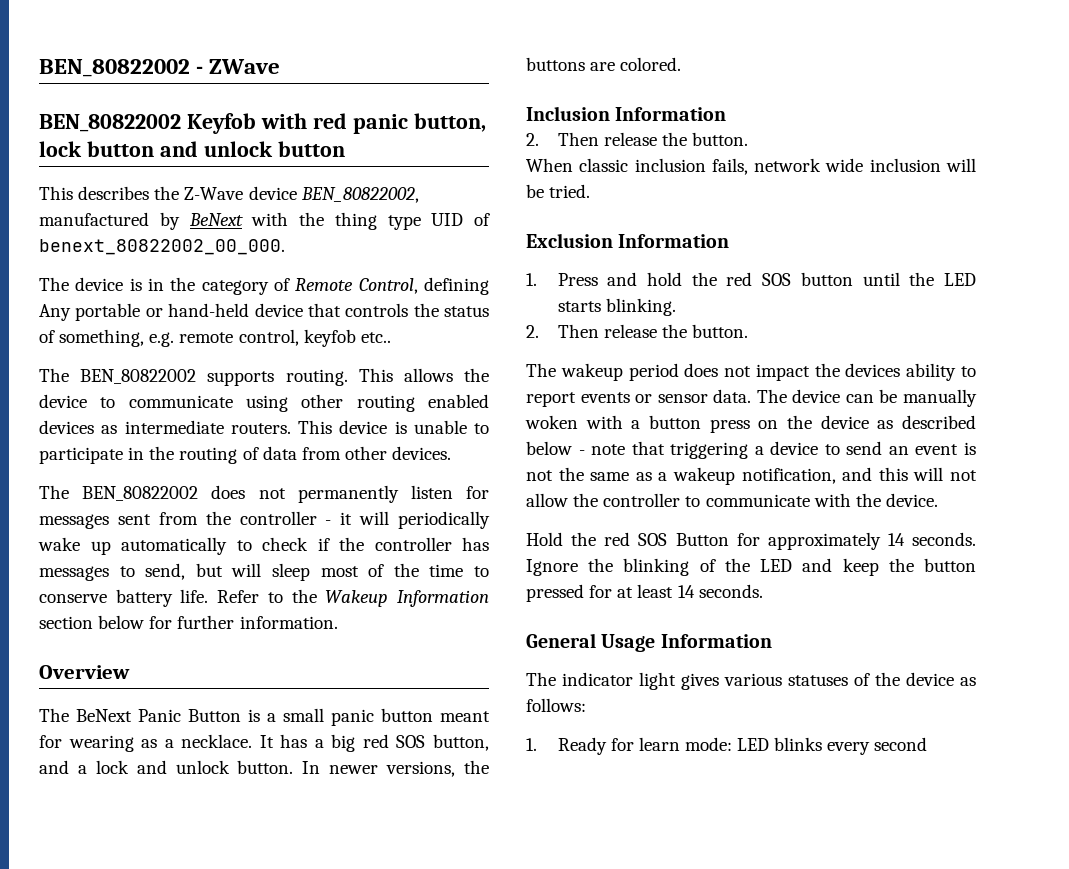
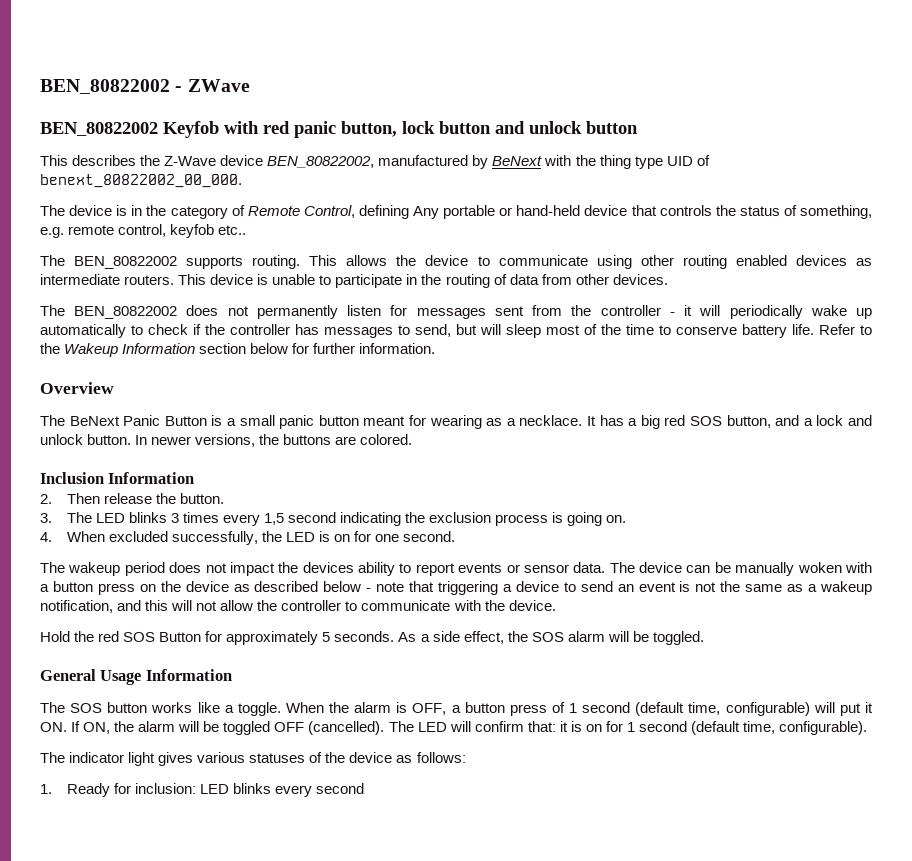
[526,158,976,175] [526,184,591,198] [526,233,730,248] [526,272,976,286] [557,298,676,316] [526,324,748,338] When classic inclusion fails, network wide inclusion will be tried. // Exclusion Information // 1. Press and hold the red SOS button until the LED starts blinking. // 2. Then release the button. -> [40,512,627,526] [40,531,456,545] 3. The LED blinks 3 times every 1,5 second indicating the exclusion process is going on. // 4. When excluded successfully, the LED is on for one second.
[887,532,976,546] [526,558,976,576] [526,584,763,602] [526,633,772,652] 14 seconds. Ignore the blinking of the LED and keep the button pressed for at least 14 seconds. // General Usage Information -> [322,631,704,645] [40,669,232,685] [40,702,874,716] [40,721,868,735] 5 seconds. As a side effect, the SOS alarm will be toggled. // General Usage Information // The SOS button works like a toggle. When the alarm is OFF, a button press of 1 second (default time, configurable) will put it ON. If ON, the alarm will be toggled OFF (cancelled). The LED will confirm that: it is on for 1 second (default time, configurable).
[638,737,732,751] learn mode: -> [134,783,196,794] inclusion:

